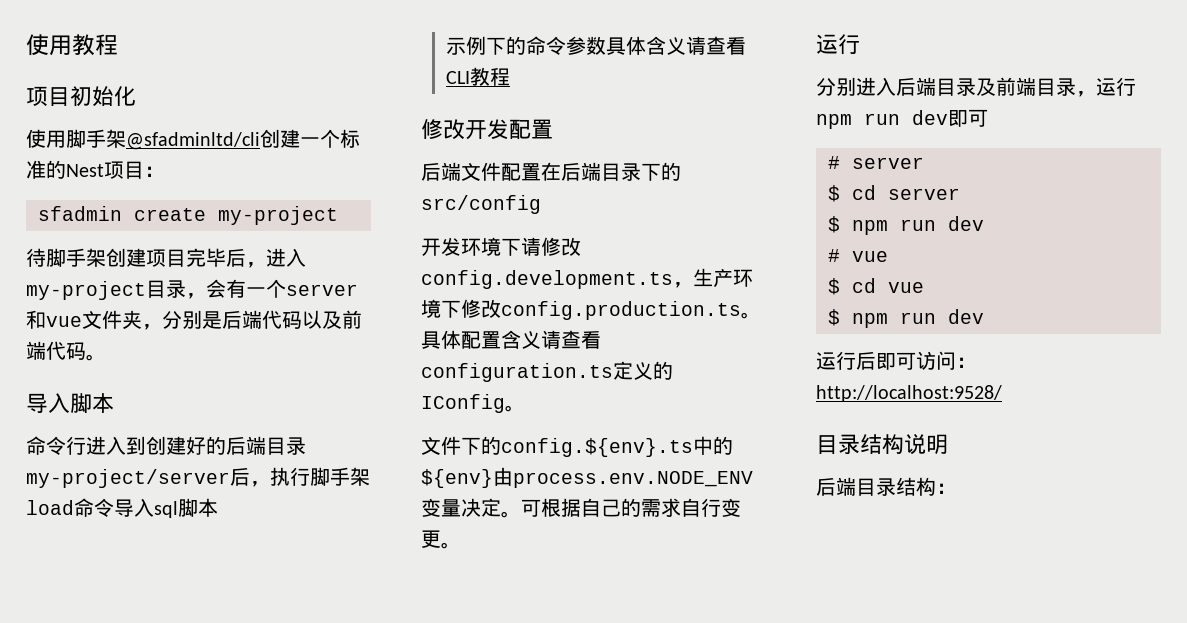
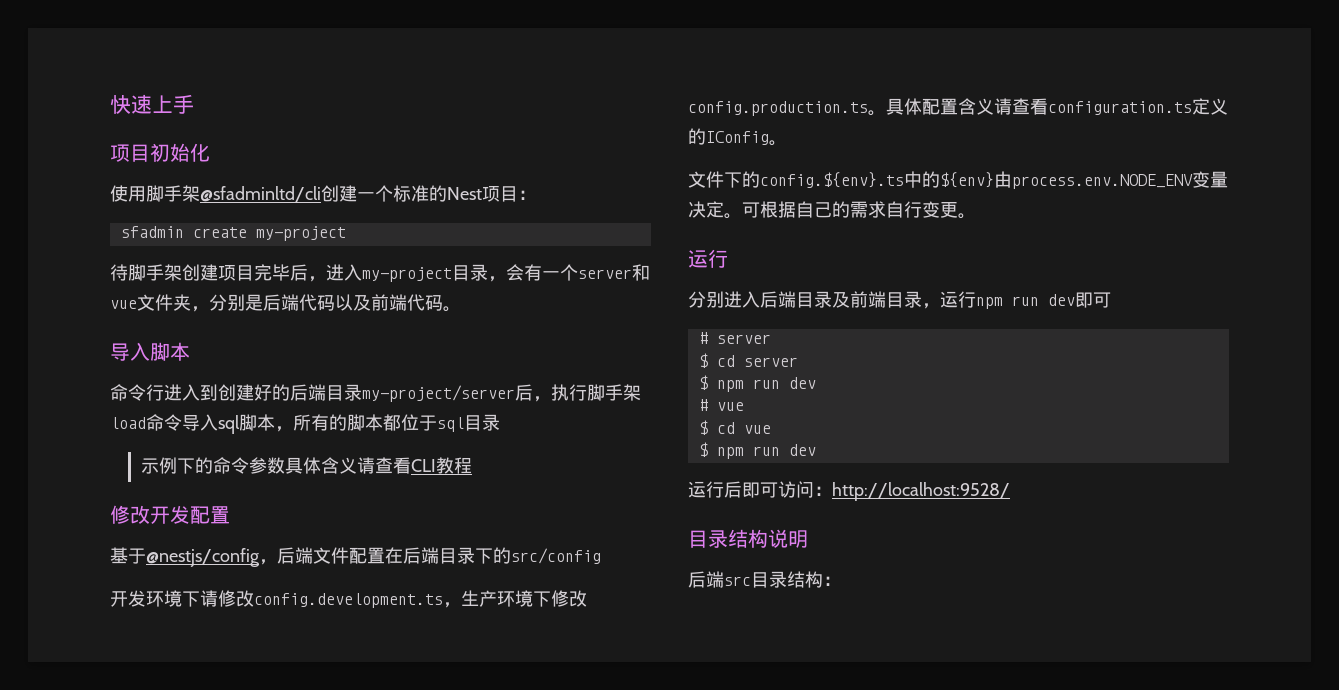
[26,34,118,56] 使用教程 -> [110,94,194,114] 快速上手
(218, 507) none -> [275,414,500,432] ，所有的脚本都位于sql目录
(553, 129) none -> [110,547,277,567] 基于@nestjs/config，
(856, 486) none -> [724,576,751,586] src

